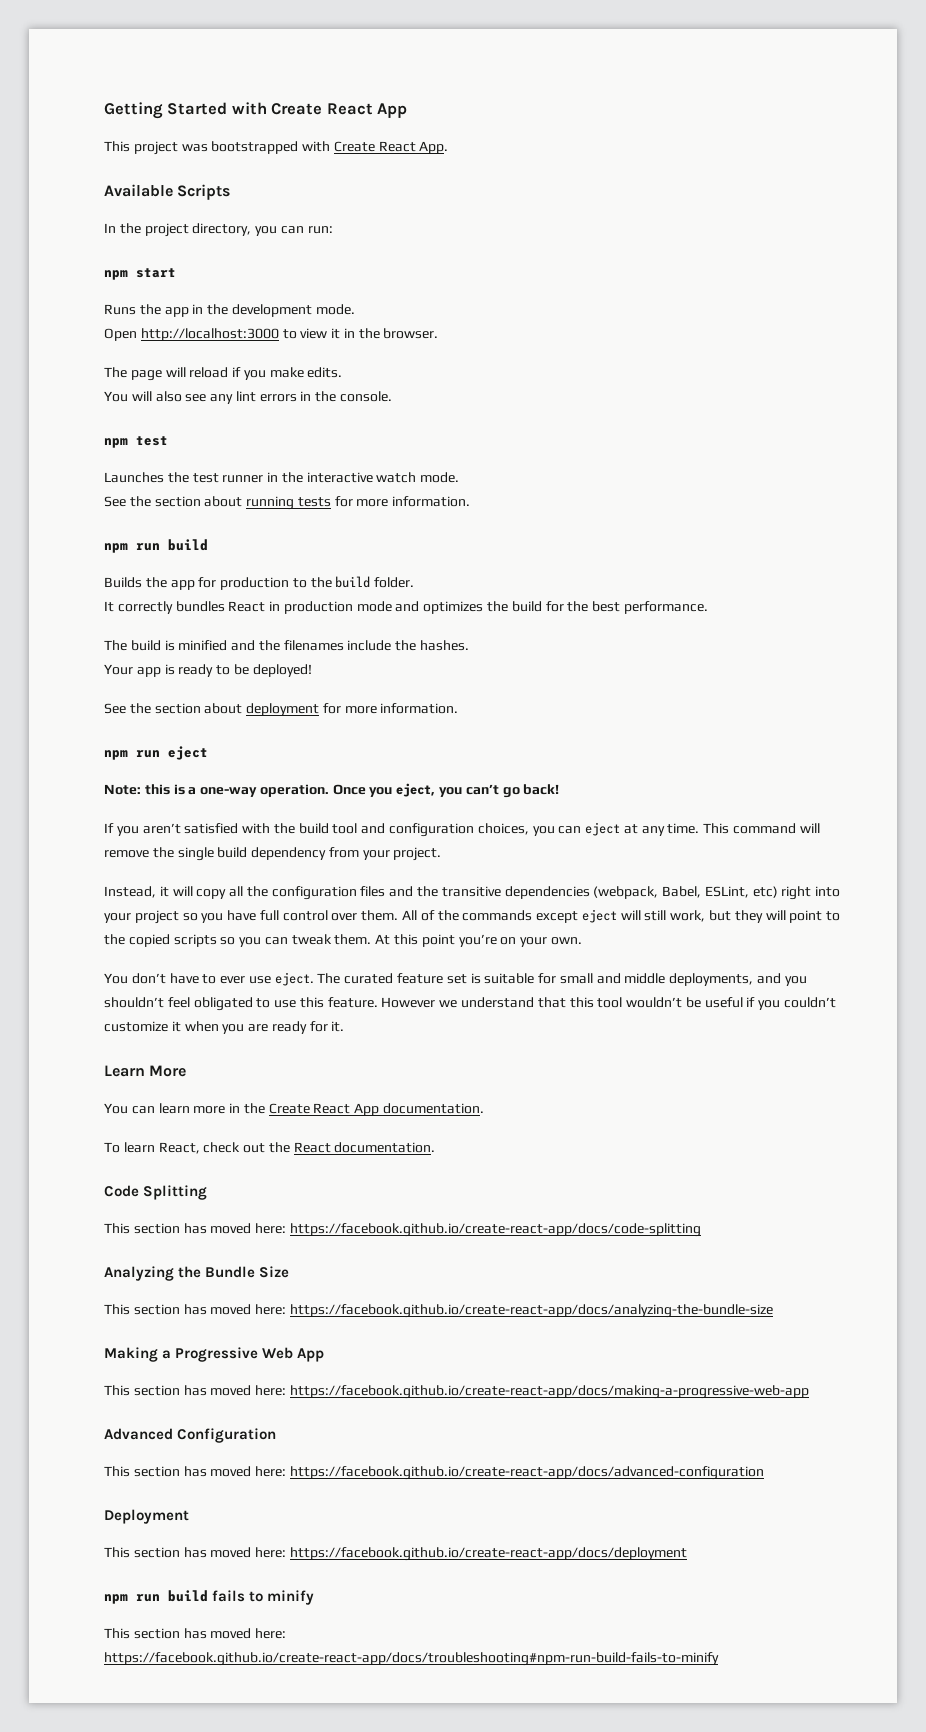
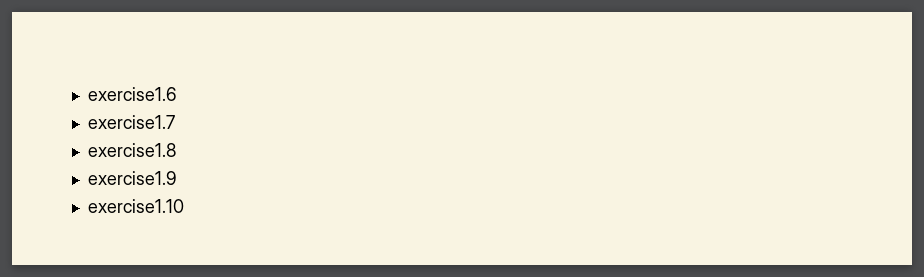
[104,102,408,119] [104,141,449,155] [104,184,231,200] [104,223,333,237] [104,268,176,280] [104,304,355,317] [104,328,439,341] [104,367,343,381] [104,391,393,404] [104,436,168,448] [104,472,460,483] [104,496,471,510] [104,539,208,553] [104,576,415,590] [104,601,708,614] [104,640,470,651] [104,664,312,677] [104,703,459,716] [104,746,208,760] [104,783,560,798] [104,822,820,837] [104,847,442,861] [104,886,841,900] [104,909,841,924] [104,934,582,947] [104,972,807,986] [104,997,837,1011] [104,1021,345,1034] [104,1065,187,1077] [104,1103,485,1116] [104,1142,436,1154] [104,1185,208,1200] [104,1223,701,1237] [104,1266,290,1281] [104,1304,773,1318] [104,1347,325,1362] [104,1385,809,1399] [104,1428,277,1443] [104,1466,764,1480] [104,1509,189,1524] [104,1547,687,1561] [104,1590,315,1605] [104,1628,287,1639] [104,1652,719,1666] Getting Started with Create React App // This project was bootstrapped with Create React App. // Available Scripts // In the project directory, you can run: // npm start // Runs the app in the development mode. // Open http://localhost:3000 to view it in the browser. // The page will reload if you make edits. // You will also see any lint errors in the console. // npm test // Launches the test runner in the interactive watch mode. // See the section about running tests for more information. // npm run build // Builds the app for production to the build folder. // It correctly bundles React in production mode and optimizes the build for the best performance. // The build is minified and the filenames include the hashes. // Your app is ready to be deployed! // See the section about deployment for more information. // npm run eject // Note: this is a one-way operation. Once you eject, you can’t go back! // If you aren’t satisfied with the build tool and configuration choices, you can eject at any time. This command will remove the single build dependency from your project. // Instead, it will copy all the configuration files and the transitive dependencies (webpack, Babel, ESLint, etc) right into your project so you have full control over them. All of the commands except eject will still work, but they will point to the copied scripts so you can tweak them. At this point you’re on your own. // You don’t have to ever use eject. The curated feature set is suitable for small and middle deployments, and you shouldn’t feel obligated to use this feature. However we understand that this tool wouldn’t be useful if you couldn’t customize it when you are ready for it. // Learn More // You can learn more in the Create React App documentation. // To learn React, check out the React documentation. // Code Splitting // This section has moved here: https://facebook.github.io/create-react-app/docs/code-splitting // Analyzing the Bundle Size // This section has moved here: https://facebook.github.io/create-react-app/docs/analyzing-the-bundle-size // Making a Progressive Web App // This section has moved here: https://facebook.github.io/create-react-app/docs/making-a-progressive-web-app // Advanced Configuration // This section has moved here: https://facebook.github.io/create-react-app/docs/advanced-configuration // Deployment // This section has moved here: https://facebook.github.io/create-react-app/docs/deployment // npm run build fails to minify // This section has moved here: https://facebook.github.io/create-react-app/docs/troubleshooting#npm-run-build-fails-to-minify -> [87,87,177,101] [87,115,175,129] [87,143,176,157] [87,171,177,185] [87,199,184,213] exercise1.6 // exercise1.7 // exercise1.8 // exercise1.9 // exercise1.10

